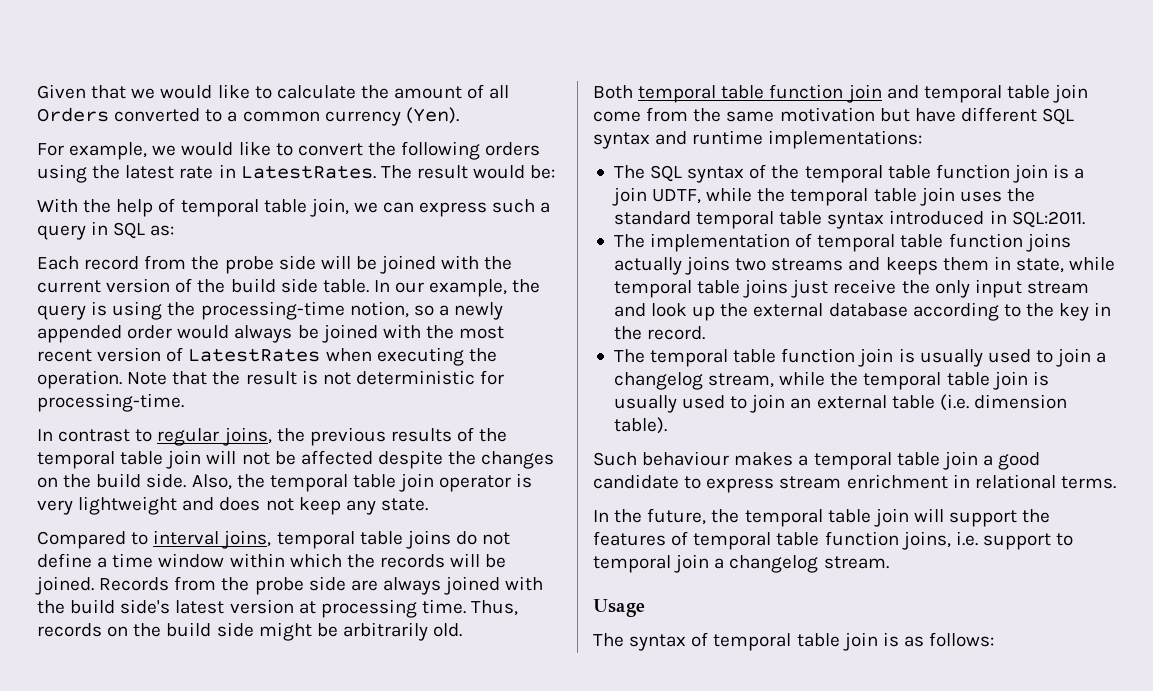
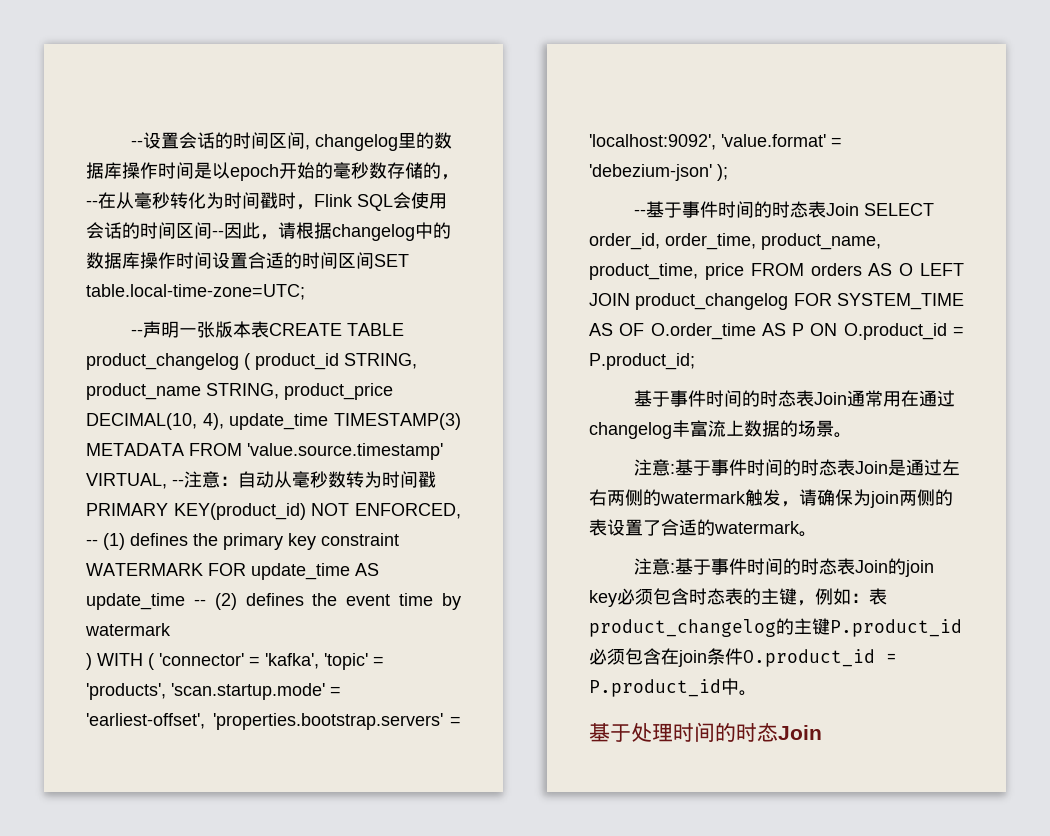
[37,84,510,99] [37,107,459,126] [37,141,541,160] [37,164,556,183] [37,198,551,217] [37,221,175,240] [37,255,513,274] [37,278,541,297] [37,301,504,320] [37,324,505,343] [37,347,497,366] [37,370,505,389] [37,393,184,412] [37,427,508,446] [37,450,555,469] [37,473,533,492] [37,496,428,515] [37,530,511,549] [37,553,507,568] [35,576,544,595] [37,599,519,618] [37,622,463,641] [593,84,1089,103] [593,107,1075,125] [593,130,923,149] [613,164,1085,183] [611,187,1035,206] [613,210,1085,229] [613,233,1071,252] [613,256,1116,275] [613,279,1089,298] [613,302,1112,321] [613,326,706,340] [613,348,1107,367] [613,371,1049,390] [613,394,1067,413] [613,417,667,434] [593,451,1041,470] [593,474,1116,493] [593,508,1051,527] [593,531,1074,550] [593,554,889,573] [593,599,645,617] [593,632,995,651] Given that we would like to calculate the amount of all Orders converted to a common currency (Yen). // For example, we would like to convert the following orders using the latest rate in LatestRates. The result would be: // With the help of temporal table join, we can express such a query in SQL as: // Each record from the probe side will be joined with the current version of the build side table. In our example, the query is using the processing-time notion, so a newly appended order would always be joined with the most recent version of LatestRates when executing the operation. Note that the result is not deterministic for processing-time. // In contrast to regular joins, the previous results of the temporal table join will not be affected despite the changes on the build side. Also, the temporal table join operator is very lightweight and does not keep any state. // Compared to interval joins, temporal table joins do not define a time window within which the records will be joined. Records from the probe side are always joined with the build side's latest version at processing time. Thus, records on the build side might be arbitrarily old. // Both temporal table function join and temporal table join come from the same motivation but have different SQL syntax and runtime implementations: // The SQL syntax of the temporal table function join is a join UDTF, while the temporal table join uses the standard temporal table syntax introduced in SQL:2011. // The implementation of temporal table function joins actually joins two streams and keeps them in state, while temporal table joins just receive the only input stream and look up the external database according to the key in the record. // The temporal table function join is usually used to join a changelog stream, while the temporal table join is usually used to join an external table (i.e. dimension table). // Such behaviour makes a temporal table join a good candidate to express stream enrichment in relational terms. // In the future, the temporal table join will support the features of temporal table function joins, i.e. support to temporal join a changelog stream. // Usage // The syntax of temporal table join is as follows: -> [130,132,452,151] [86,162,459,181] [86,192,447,211] [86,222,451,241] [86,252,409,269] [86,284,305,300] [130,321,404,338] [86,353,417,370] [86,383,393,400] [86,413,461,430] [86,443,443,460] [86,471,436,489] [86,503,462,520] [86,533,399,550] [86,563,379,580] [86,593,461,610] [85,623,171,636] [86,653,384,670] [86,683,341,700] [86,713,461,730] [589,134,842,150] [589,164,728,181] [633,201,934,218] [589,233,881,250] [589,263,964,280] [589,293,964,310] [589,323,964,340] [589,353,695,370] [633,390,955,407] [589,420,852,439] [633,459,960,476] [589,489,953,508] [589,519,817,537] [633,558,934,577] [589,588,887,607] [589,618,962,637] [589,648,897,667] [589,678,757,697] [589,722,822,742] --设置会话的时间区间, changelog里的数据库操作时间是以epoch开始的毫秒数存储的，--在从毫秒转化为时间戳时，Flink SQL会使用会话的时间区间--因此，请根据changelog中的数据库操作时间设置合适的时间区间SET table.local-time-zone=UTC; // --声明一张版本表CREATE TABLE product_changelog ( product_id STRING, product_name STRING, product_price DECIMAL(10, 4), update_time TIMESTAMP(3) METADATA FROM 'value.source.timestamp' VIRTUAL, --注意：自动从毫秒数转为时间戳PRIMARY KEY(product_id) NOT ENFORCED, -- (1) defines the primary key constraint WATERMARK FOR update_time AS update_time -- (2) defines the event time by watermark // ) WITH ( 'connector' = 'kafka', 'topic' = 'products', 'scan.startup.mode' = 'earliest-offset', 'properties.bootstrap.servers' = 'localhost:9092', 'value.format' = 'debezium-json' ); // --基于事件时间的时态表Join SELECT order_id, order_time, product_name, product_time, price FROM orders AS O LEFT JOIN product_changelog FOR SYSTEM_TIME AS OF O.order_time AS P ON O.product_id = P.product_id; // 基于事件时间的时态表Join通常用在通过changelog丰富流上数据的场景。 // 注意:基于事件时间的时态表Join是通过左右两侧的watermark触发，请确保为join两侧的表设置了合适的watermark。 // 注意:基于事件时间的时态表Join的join key必须包含时态表的主键，例如：表product_changelog的主键P.product_id必须包含在join条件O.product_id = P.product_id中。 // 基于处理时间的时态Join

